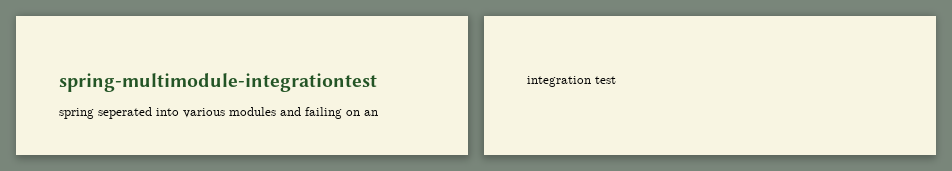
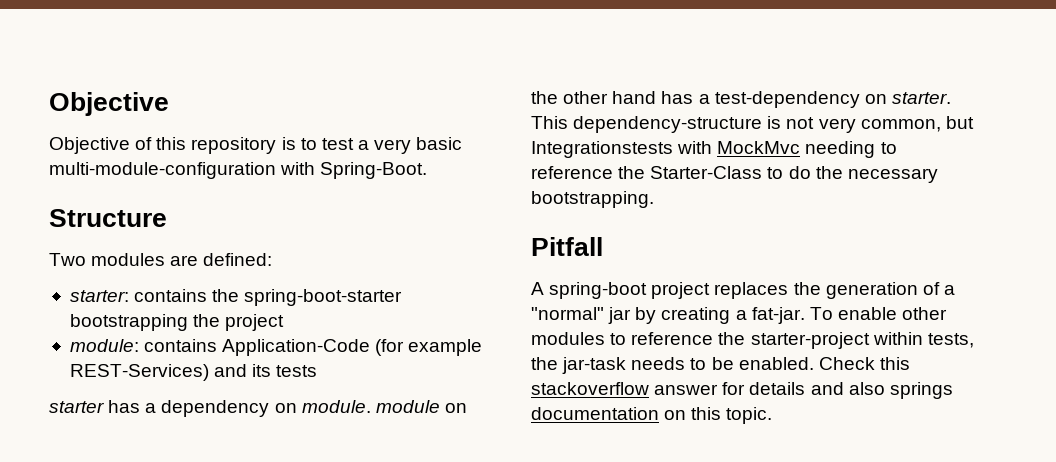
[59,73,377,92] [59,107,378,119] [527,76,616,87] spring-multimodule-integrationtest // spring seperated into various modules and failing on an integration test -> [49,92,169,116] [49,137,463,154] [49,162,428,179] [49,209,167,227] [49,253,273,266] [69,289,403,306] [69,314,285,331] [69,339,483,356] [69,364,318,381] [49,400,467,417] [531,91,951,108] [531,116,974,133] [531,141,897,158] [531,166,938,183] [531,191,654,208] [531,237,603,256] [531,282,955,299] [531,307,948,324] [531,332,974,349] [531,357,910,374] [531,382,953,399] [531,407,773,424] Objective // Objective of this repository is to test a very basic multi-module-configuration with Spring-Boot. // Structure // Two modules are defined: // starter: contains the spring-boot-starter bootstrapping the project // module: contains Application-Code (for example REST-Services) and its tests // starter has a dependency on module. module on the other hand has a test-dependency on starter. This dependency-structure is not very common, but Integrationstests with MockMvc needing to reference the Starter-Class to do the necessary bootstrapping. // Pitfall // A spring-boot project replaces the generation of a "normal" jar by creating a fat-jar. To enable other modules to reference the starter-project within tests, the jar-task needs to be enabled. Check this stackoverflow answer for details and also springs documentation on this topic.

